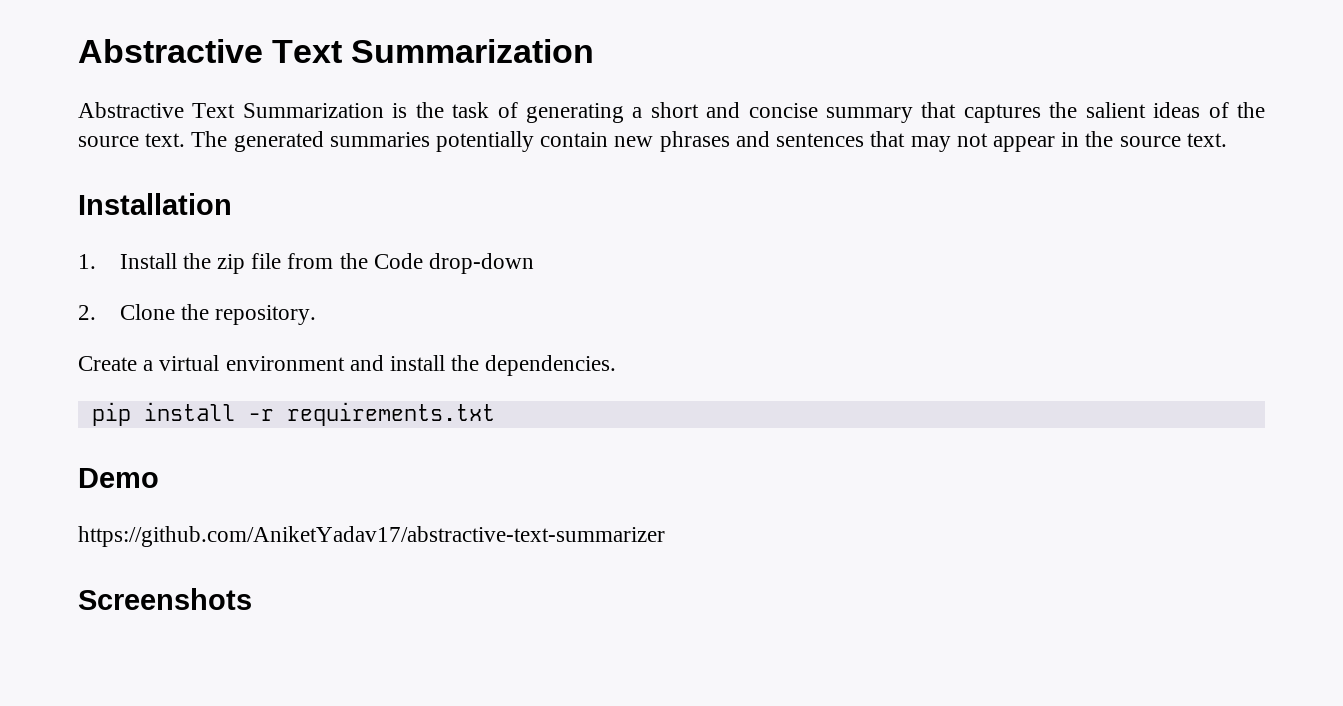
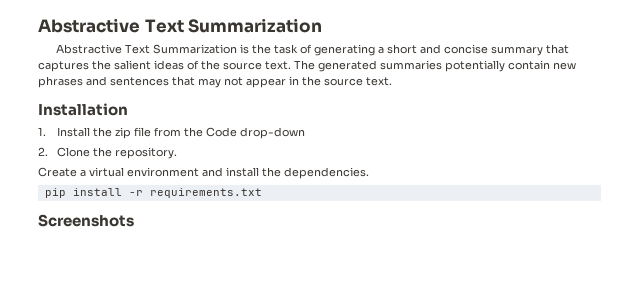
[78,468,159,488] [78,526,665,547] // Demo // https://github.com/AniketYadav17/abstractive-text-summarizer -> (262, 193) none

